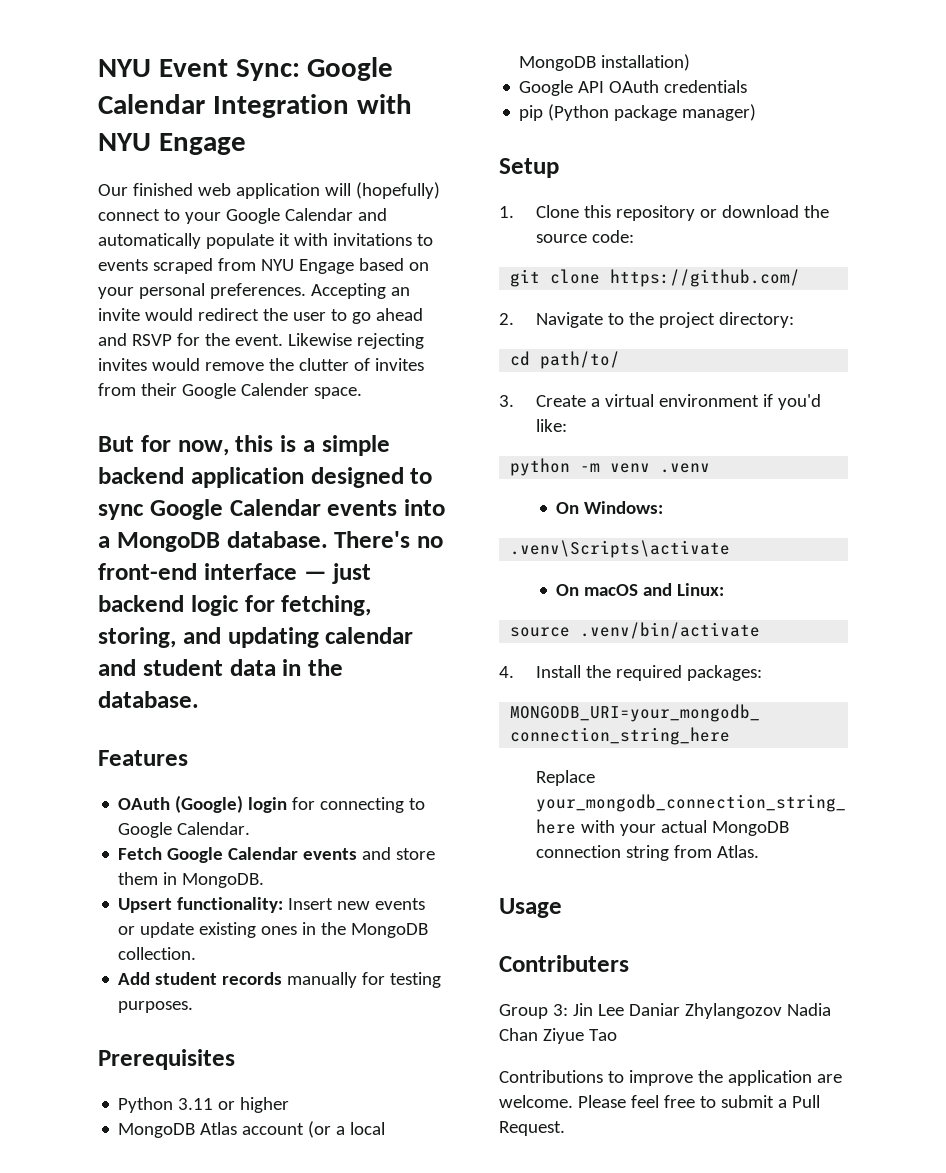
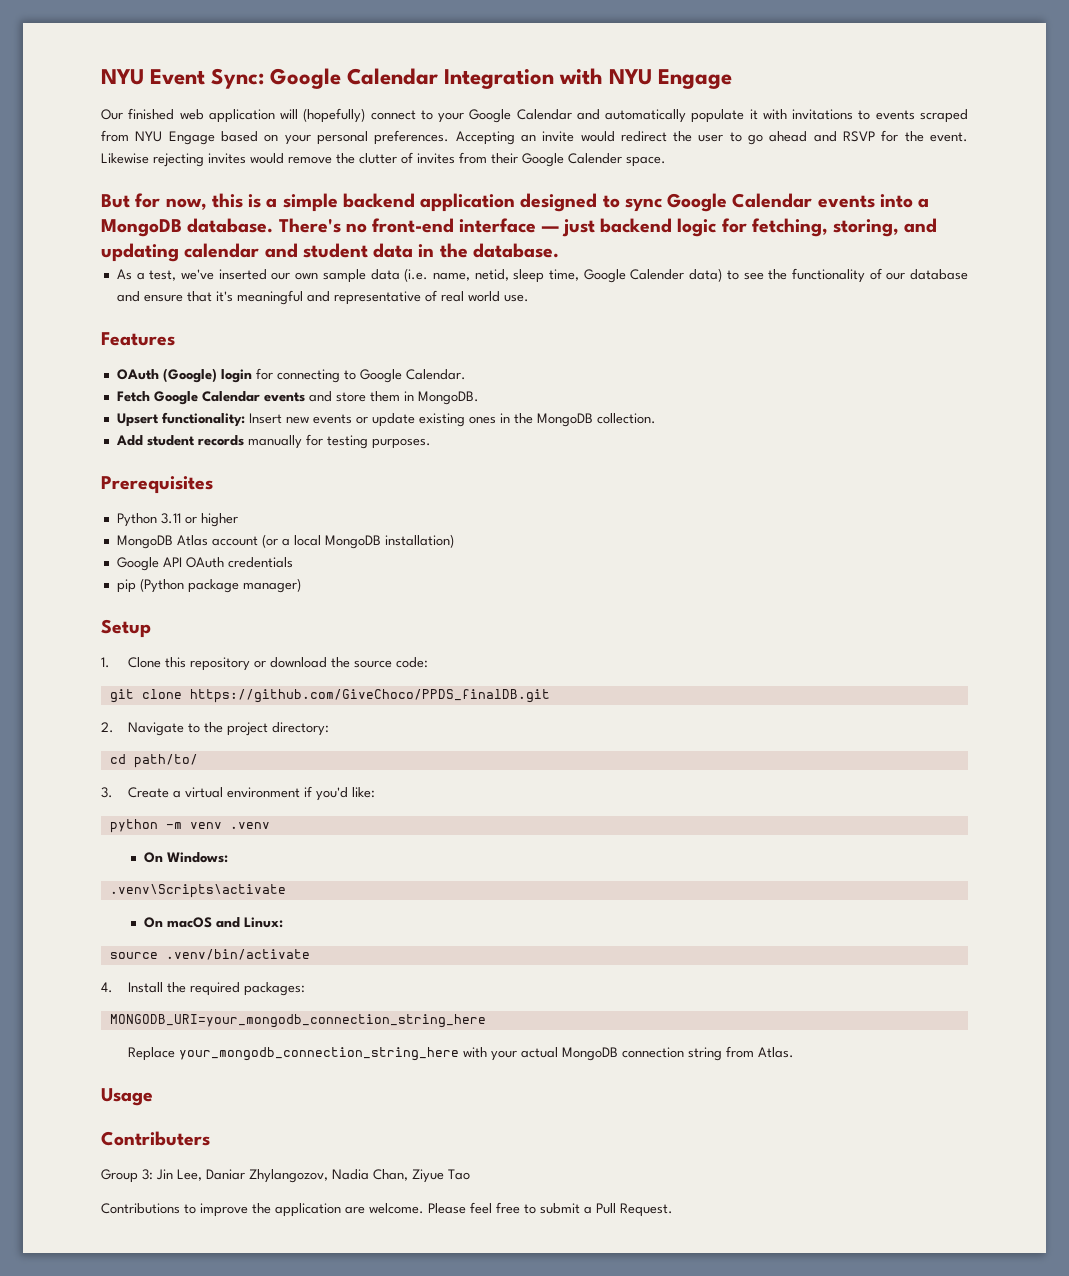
(199, 699) none -> [116,268,969,283] [116,290,529,305] // As a test, we've inserted our own sample data (i.e. name, netid, sleep time, Google Calender data) to see the functionality of our database and ensure that it's meaningful and representative of real world use.
[610,269,801,287] https://github.com/ -> [189,689,550,703] https://github.com/GiveChoco/PPDS_finalDB.git
[597,1003,831,1019] [499,1028,538,1041] Lee Daniar Zhylangozov Nadia Chan -> [177,1169,408,1183] Lee, Daniar Zhylangozov, Nadia Chan,

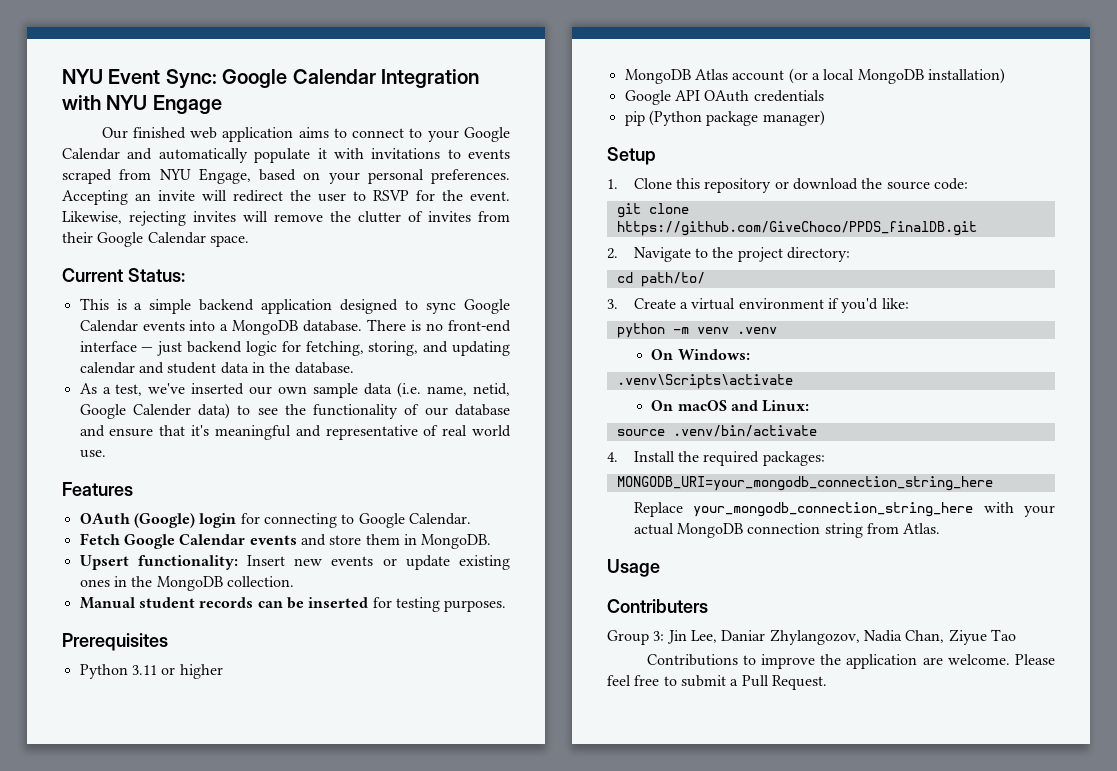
[280,108,366,123] will (hopefully) -> [298,127,347,138] aims to
[168,131,215,145] Engage -> [198,168,251,184] Engage,
[580,131,615,142] would -> [202,190,227,201] will
[748,131,837,145] go ahead and -> (366, 196) none
[101,153,149,164] Likewise -> [62,211,122,224] Likewise,
[250,153,284,164] would -> [243,211,268,222] will
[568,153,622,164] Calender -> [147,232,206,244] Calendar
[101,193,243,210] But for now, this -> [62,268,185,282] [79,298,109,310] Current Status: // This
[278,218,341,233] There's -> [367,319,422,331] There is
[513,269,580,283] sleep time, -> (510, 389) none
[115,435,143,446] Add -> [79,597,135,609] Manual
[247,435,302,449] manually -> [257,597,369,609] can be inserted

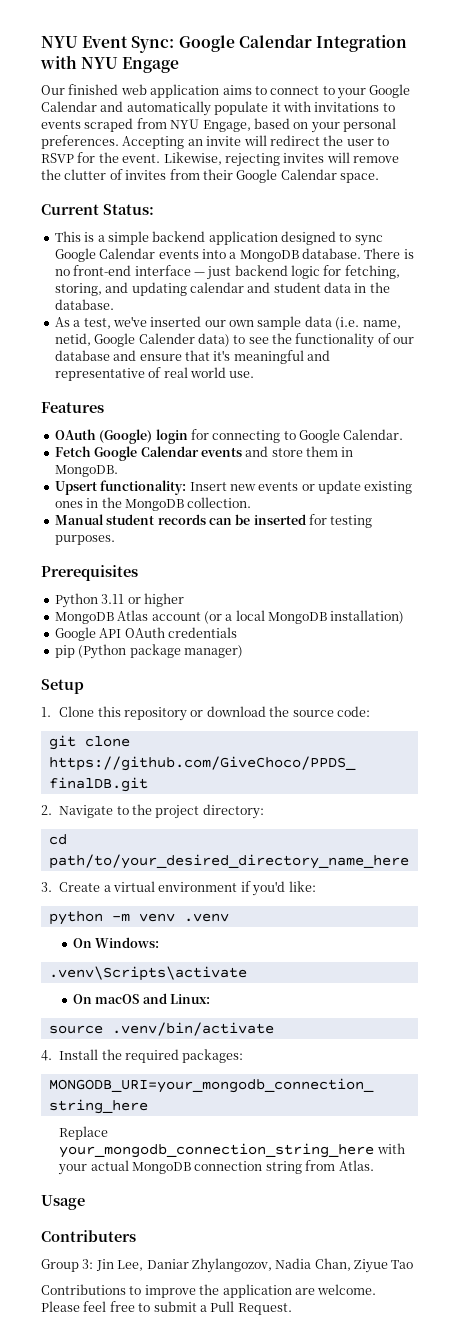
[640,272,705,287] path/to/ -> [48,854,409,869] path/to/your_desired_directory_name_here

